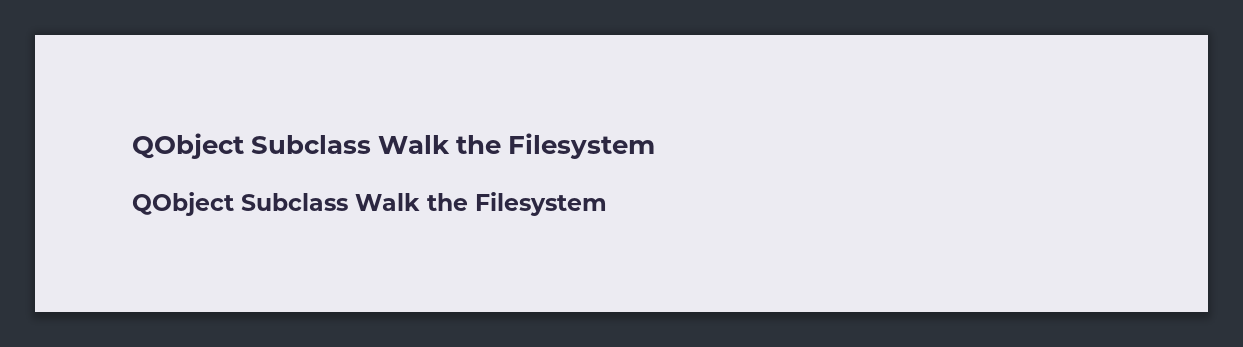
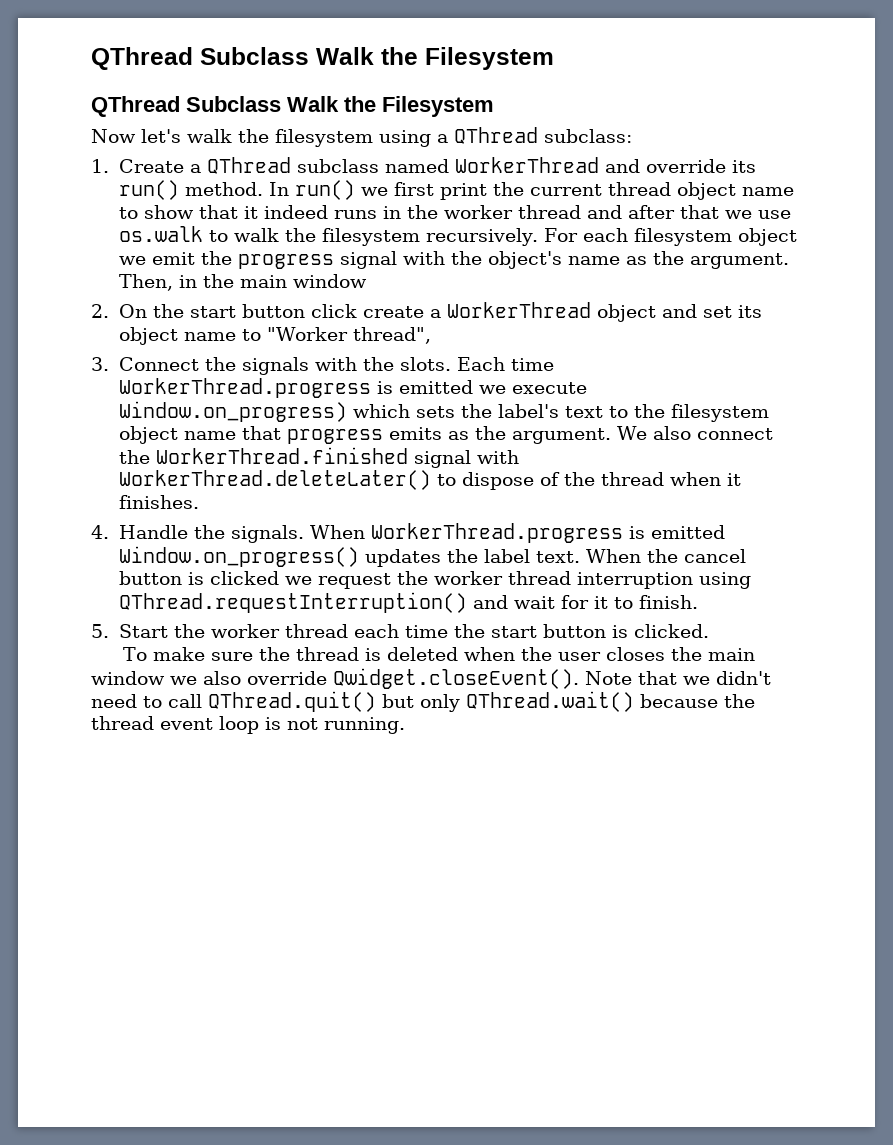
[132,133,656,159] [132,192,607,216] QObject Subclass Walk the Filesystem // QObject Subclass Walk the Filesystem -> [91,47,554,70] [91,96,494,117] [91,127,632,147] [91,157,756,174] [118,180,794,200] [118,205,791,219] [118,226,798,246] [118,251,789,269] [118,274,367,291] [91,302,762,322] [118,327,432,345] [91,357,554,375] [118,378,587,398] [118,401,769,422] [118,426,774,444] [118,447,519,468] [118,470,741,490] [118,495,199,509] [91,523,725,543] [118,546,746,567] [118,571,751,589] [118,592,698,613] [91,624,709,638] [123,647,756,661] [91,668,771,689] [91,691,755,712] [91,716,405,734] QThread Subclass Walk the Filesystem // QThread Subclass Walk the Filesystem // Now let's walk the filesystem using a QThread subclass: // 1. Create a QThread subclass named WorkerThread and override its run() method. In run() we first print the current thread object name to show that it indeed runs in the worker thread and after that we use os.walk to walk the filesystem recursively. For each filesystem object we emit the progress signal with the object's name as the argument. Then, in the main window // 2. On the start button click create a WorkerThread object and set its object name to "Worker thread", // 3. Connect the signals with the slots. Each time WorkerThread.progress is emitted we execute Window.on_progress) which sets the label's text to the filesystem object name that progress emits as the argument. We also connect the WorkerThread.finished signal with WorkerThread.deleteLater() to dispose of the thread when it finishes. // 4. Handle the signals. When WorkerThread.progress is emitted Window.on_progress() updates the label text. When the cancel button is clicked we request the worker thread interruption using QThread.requestInterruption() and wait for it to finish. // 5. Start the worker thread each time the start button is clicked. // To make sure the thread is deleted when the user closes the main window we also override Qwidget.closeEvent(). Note that we didn't need to call QThread.quit() but only QThread.wait() because the thread event loop is not running.

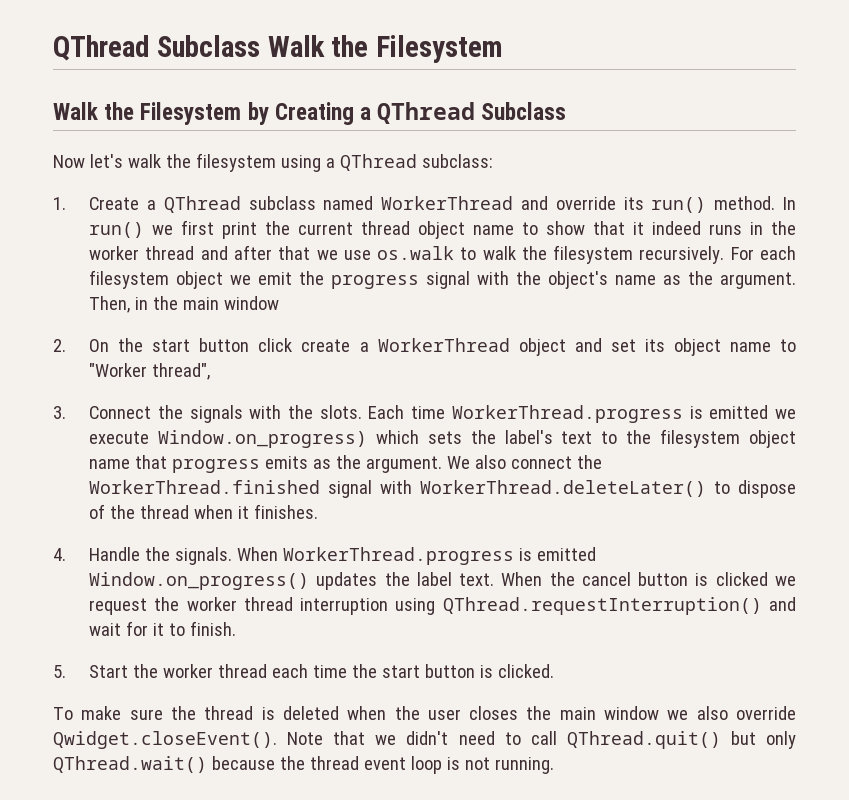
[91,47,554,70] [91,96,494,117] QThread Subclass Walk the Filesystem // QThread Subclass Walk the Filesystem -> [53,35,504,63] [53,102,567,125] QThread Subclass Walk the Filesystem // Walk the Filesystem by Creating a QThread Subclass

